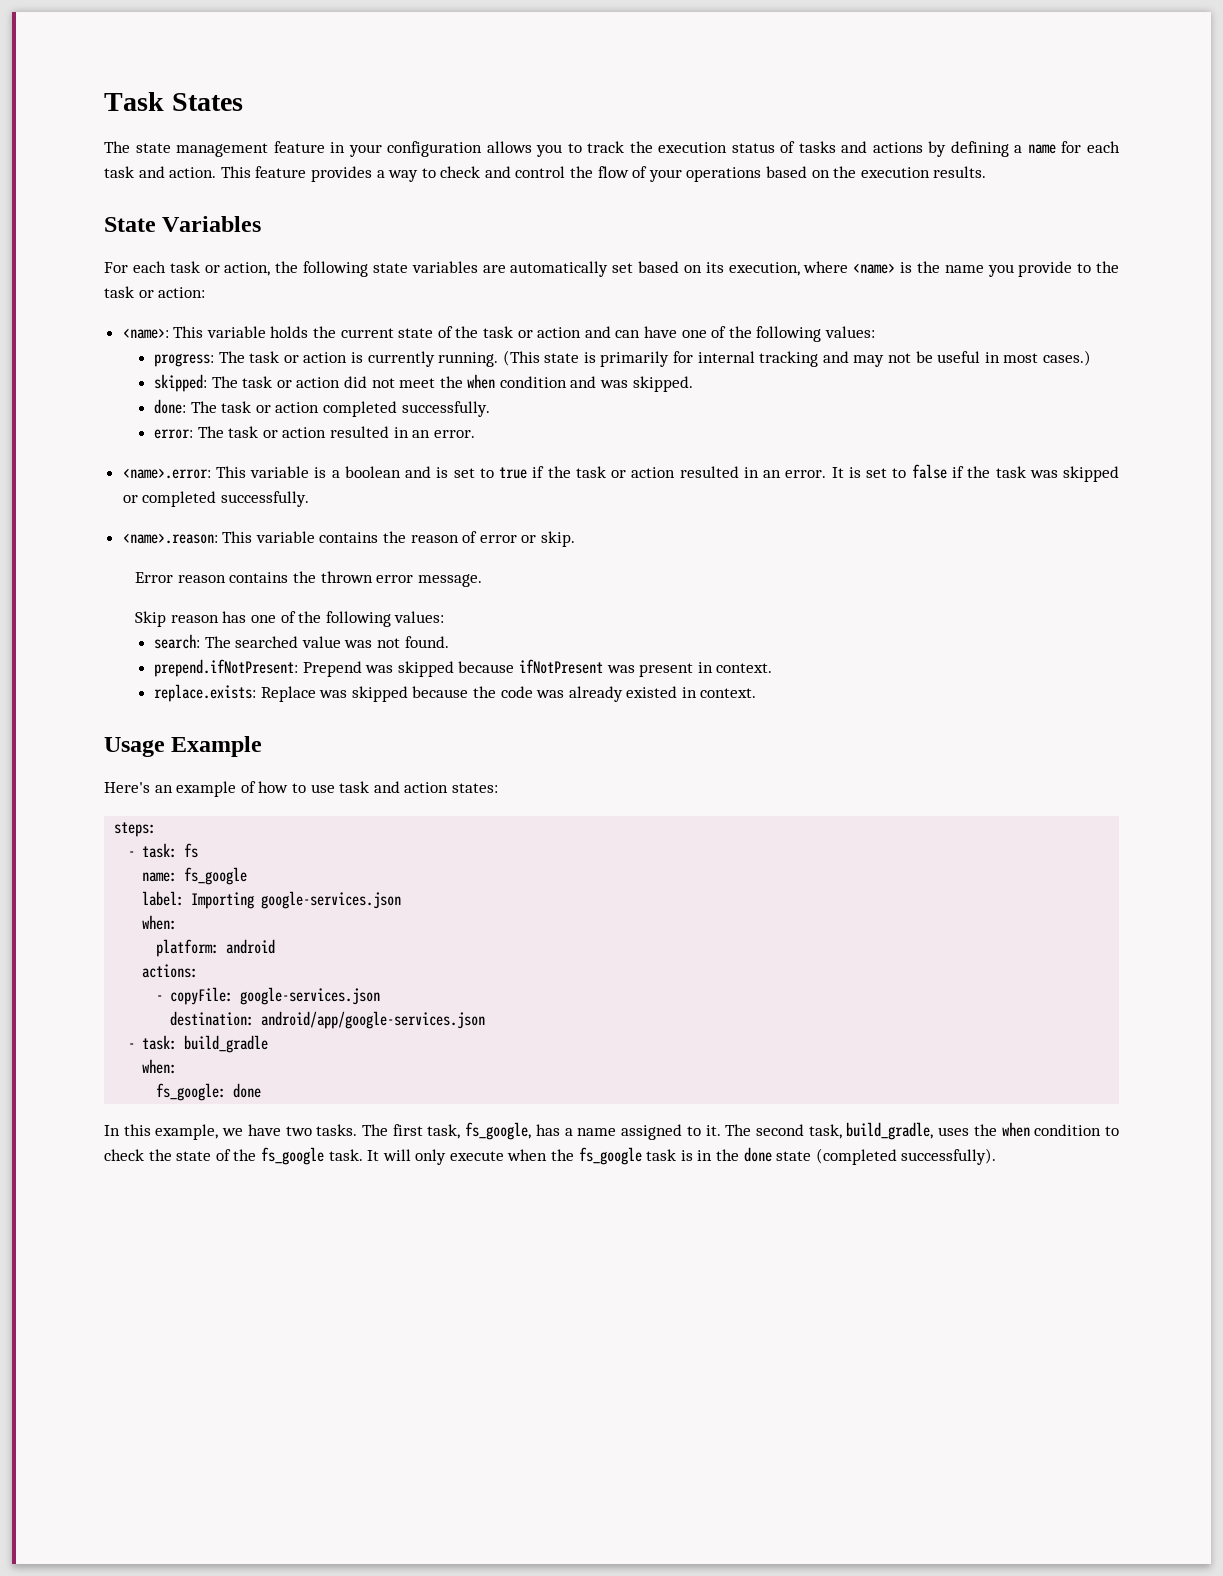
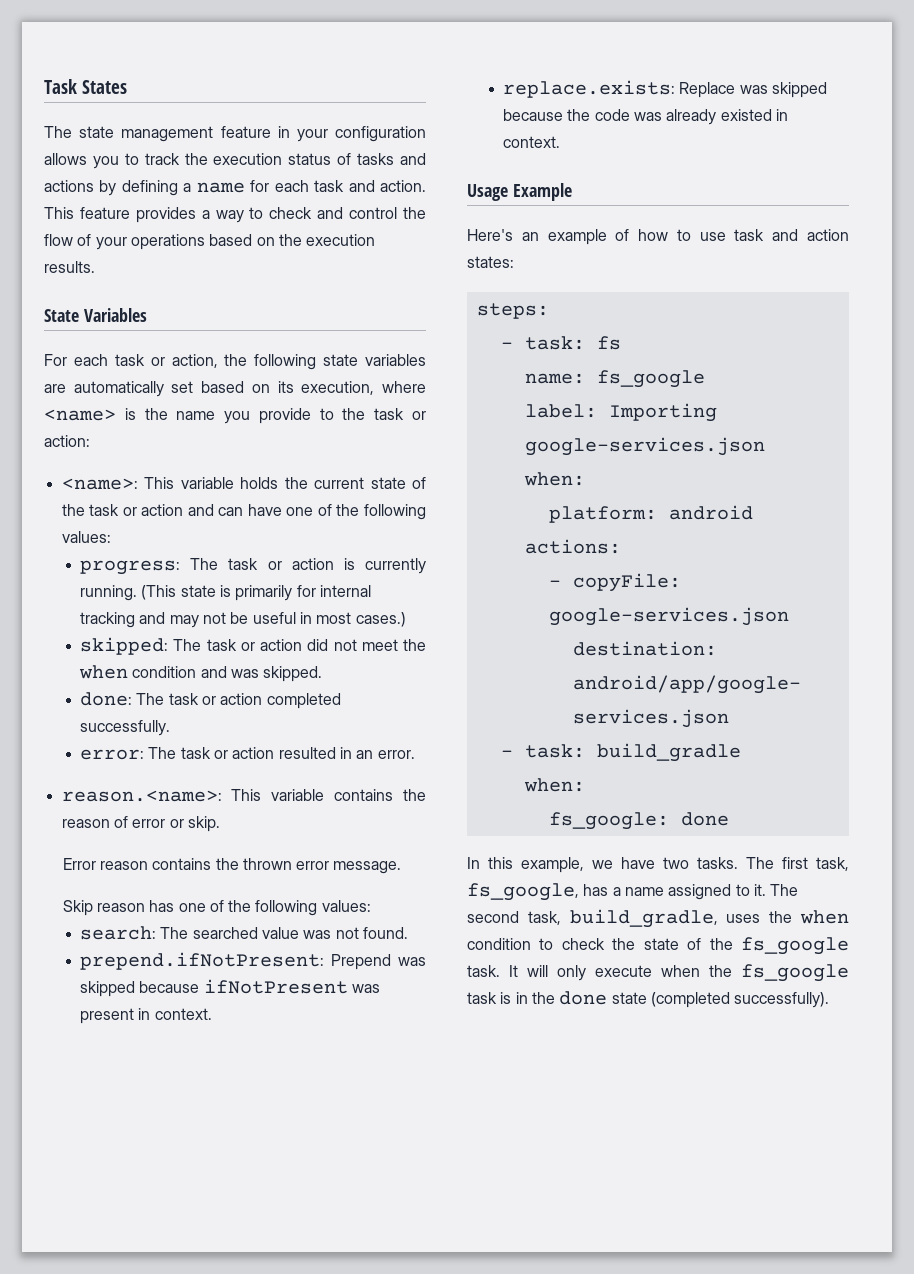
[122,464,1119,482] [122,491,309,507] [122,533,218,544] <name>.error: This variable is a boolean and is set to true if the task or action resulted in an error. It is set to false if the task was skipped or completed successfully. // <name>.reason: -> [61,790,222,802] reason.<name>:

